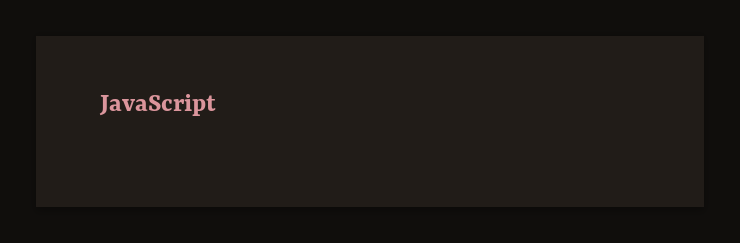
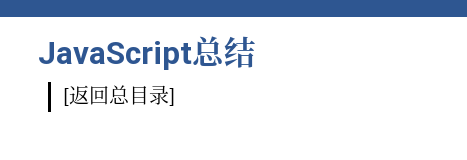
(216, 105) none -> [192,36,256,68] [62,85,175,106] 总结 // [返回总目录]

